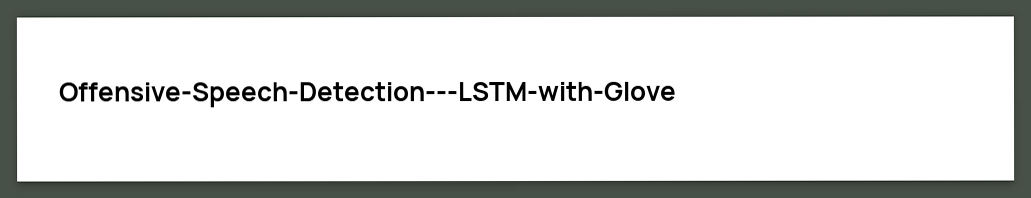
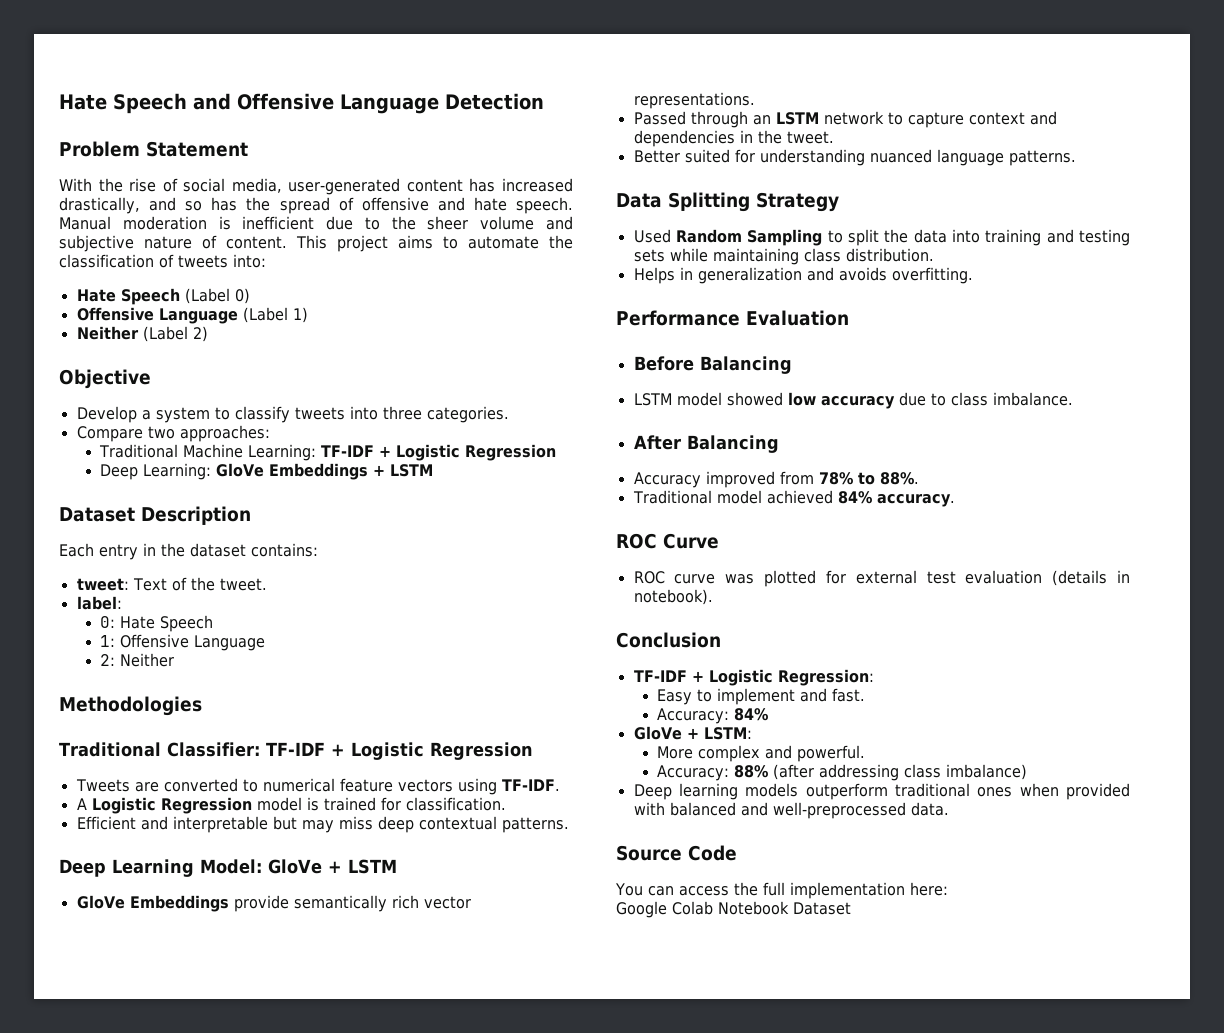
[58,81,677,108] Offensive-Speech-Detection---LSTM-with-Glove -> [59,93,544,114] [59,141,248,157] [59,178,573,195] [59,197,574,214] [59,216,573,230] [59,235,573,252] [59,254,266,268] [76,288,250,305] [76,307,308,324] [76,326,208,342] [59,369,151,389] [76,406,509,423] [76,425,270,442] [98,444,556,461] [99,463,433,480] [59,506,251,525] [59,543,318,560] [76,577,267,591] [76,596,122,610] [99,615,213,632] [99,634,265,651] [99,653,174,667] [59,696,202,716] [59,742,533,760] [75,778,560,795] [76,797,506,814] [76,816,569,833] [59,859,397,877] [76,895,471,912] [633,92,755,109] [633,111,1057,128] [633,130,834,147] [633,149,1076,166] [616,192,839,212] [633,229,1130,246] [633,248,934,265] [633,267,973,284] [616,310,849,326] [633,356,792,374] [633,392,1073,409] [633,435,779,453] [633,471,919,488] [632,490,955,507] [616,533,719,549] [633,570,1130,587] [633,589,713,605] [616,632,721,648] [633,669,874,686] [656,688,865,705] [656,708,768,724] [633,726,752,740] [656,745,865,762] [656,764,1027,781] [633,783,1130,800] [633,802,949,819] [616,845,737,861] [615,882,948,899] [616,901,851,918] Hate Speech and Offensive Language Detection // Problem Statement // With the rise of social media, user-generated content has increased drastically, and so has the spread of offensive and hate speech. Manual moderation is inefficient due to the sheer volume and subjective nature of content. This project aims to automate the classification of tweets into: // Hate Speech (Label 0) // Offensive Language (Label 1) // Neither (Label 2) // Objective // Develop a system to classify tweets into three categories. // Compare two approaches: // Traditional Machine Learning: TF-IDF + Logistic Regression // Deep Learning: GloVe Embeddings + LSTM // Dataset Description // Each entry in the dataset contains: // tweet: Text of the tweet. // label: // 0: Hate Speech // 1: Offensive Language // 2: Neither // Methodologies // Traditional Classifier: TF-IDF + Logistic Regression // Tweets are converted to numerical feature vectors using TF-IDF. // A Logistic Regression model is trained for classification. // Efficient and interpretable but may miss deep contextual patterns. // Deep Learning Model: GloVe + LSTM // GloVe Embeddings provide semantically rich vector representations. // Passed through an LSTM network to capture context and dependencies in the tweet. // Better suited for understanding nuanced language patterns. // Data Splitting Strategy // Used Random Sampling to split the data into training and testing sets while maintaining class distribution. // Helps in generalization and avoids overfitting. // Performance Evaluation // Before Balancing // LSTM model showed low accuracy due to class imbalance. // After Balancing // Accuracy improved from 78% to 88%. // Traditional model achieved 84% accuracy. // ROC Curve // ROC curve was plotted for external test evaluation (details in notebook). // Conclusion // TF-IDF + Logistic Regression: // Easy to implement and fast. // Accuracy: 84% // GloVe + LSTM: // More complex and powerful. // Accuracy: 88% (after addressing class imbalance) // Deep learning models outperform traditional ones when provided with balanced and well-preprocessed data. // Source Code // You can access the full implementation here: // Google Colab Notebook Dataset

